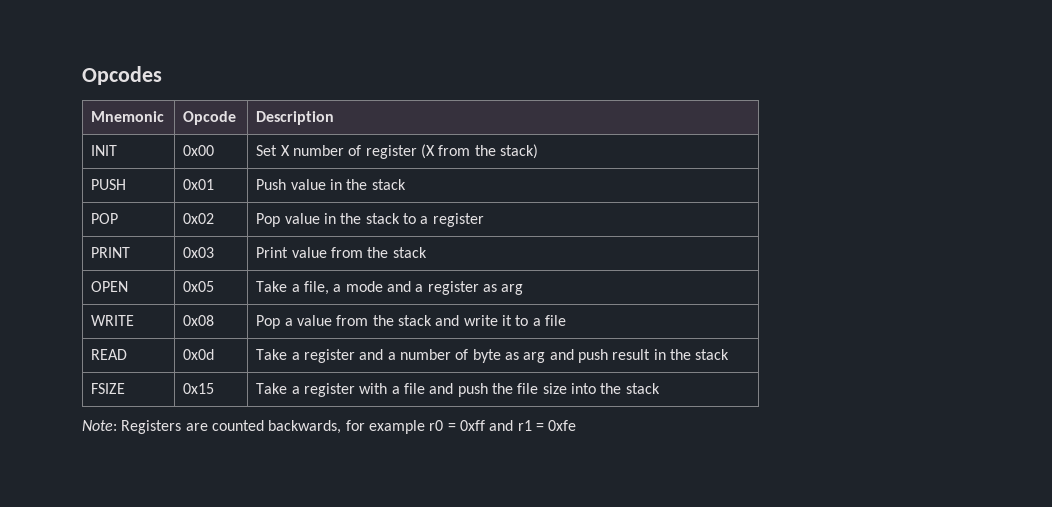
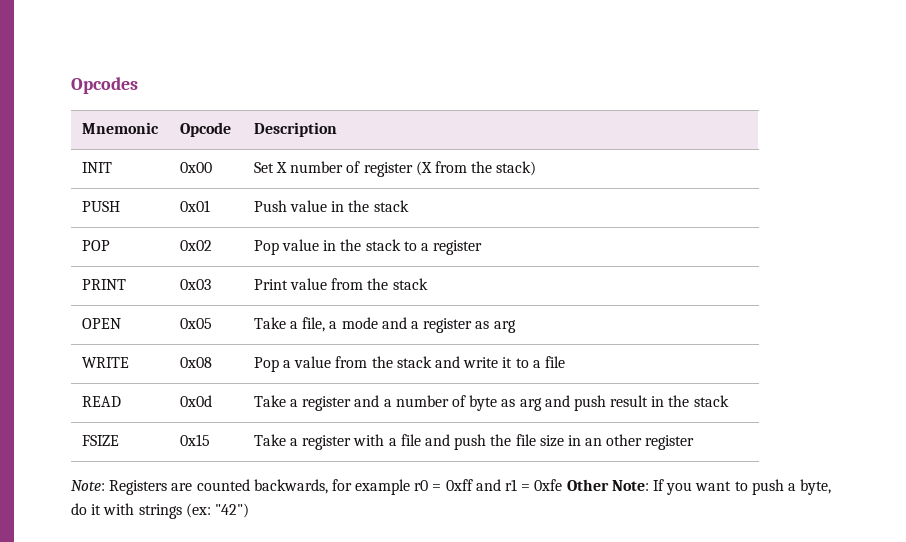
[570,383,660,394] into the stack -> [567,434,695,450] in an other register
(577, 425) none -> [566,479,832,495] [71,503,249,519] Other Note: If you want to push a byte, do it with strings (ex: "42")

